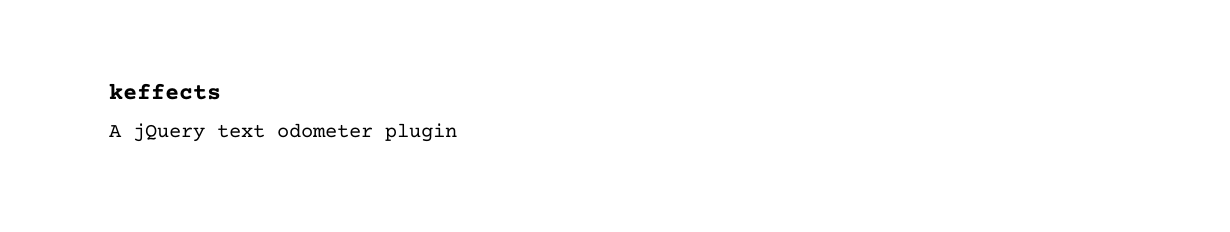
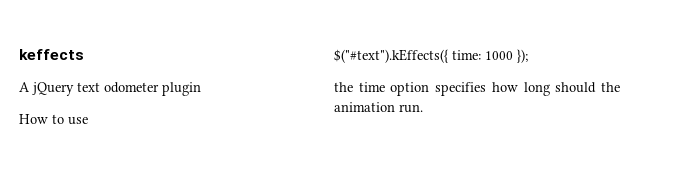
(457, 132) none -> [19,114,88,125] [334,49,528,63] [334,82,620,96] [334,102,423,113] // How to use // $("#text").kEffects({ time: 1000 }); // the time option specifies how long should the animation run.

